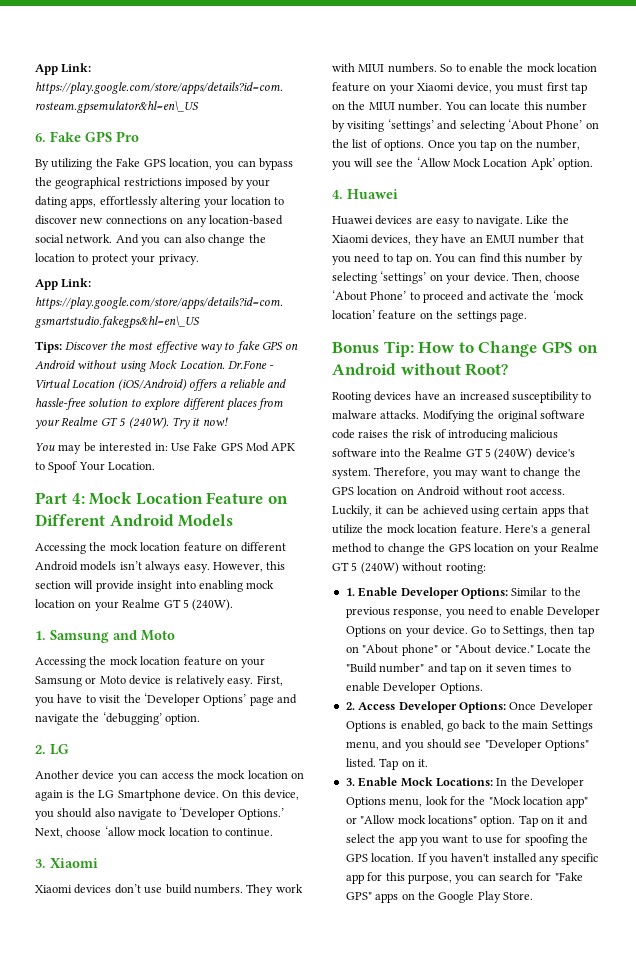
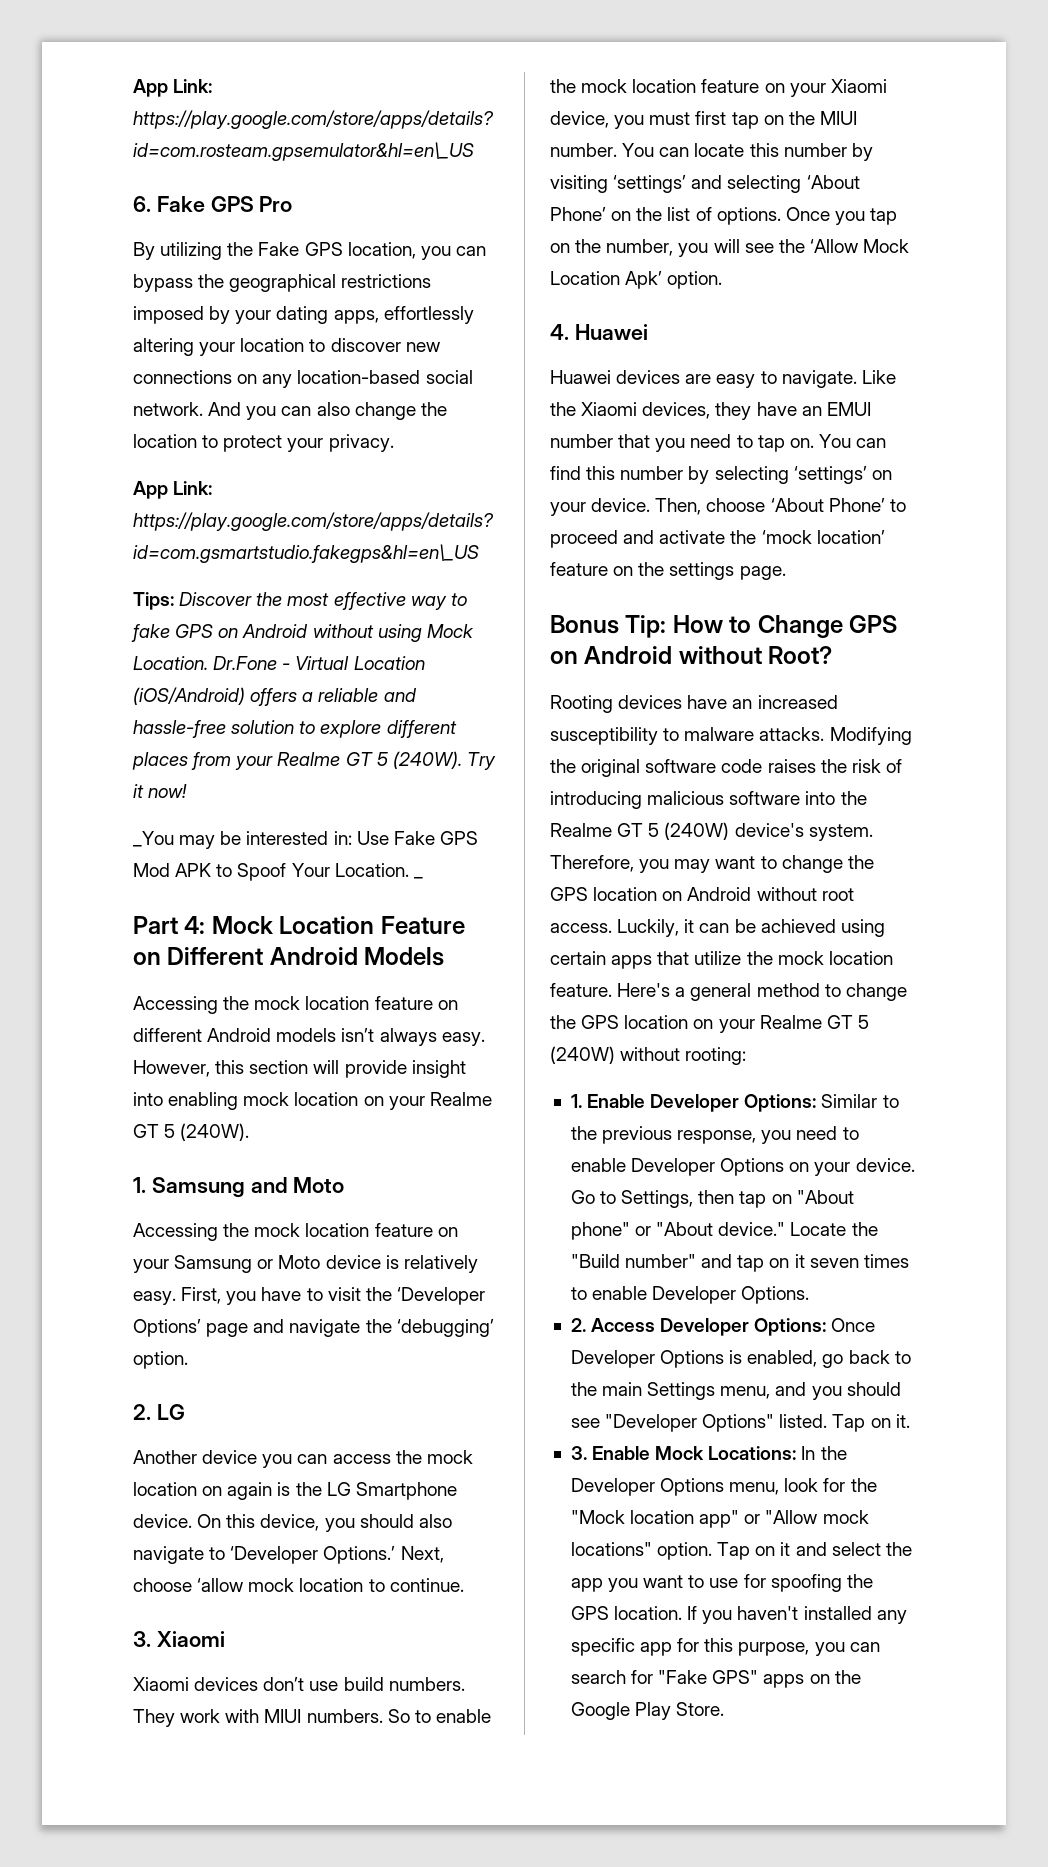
[35,443,55,451] You -> [133,831,174,847] _You
(156, 466) none -> [413,877,423,879] _

